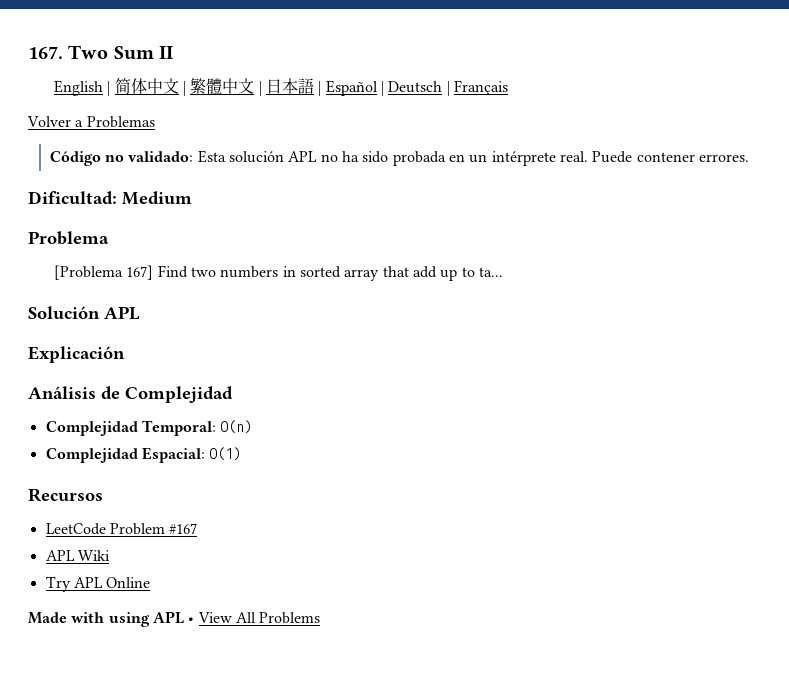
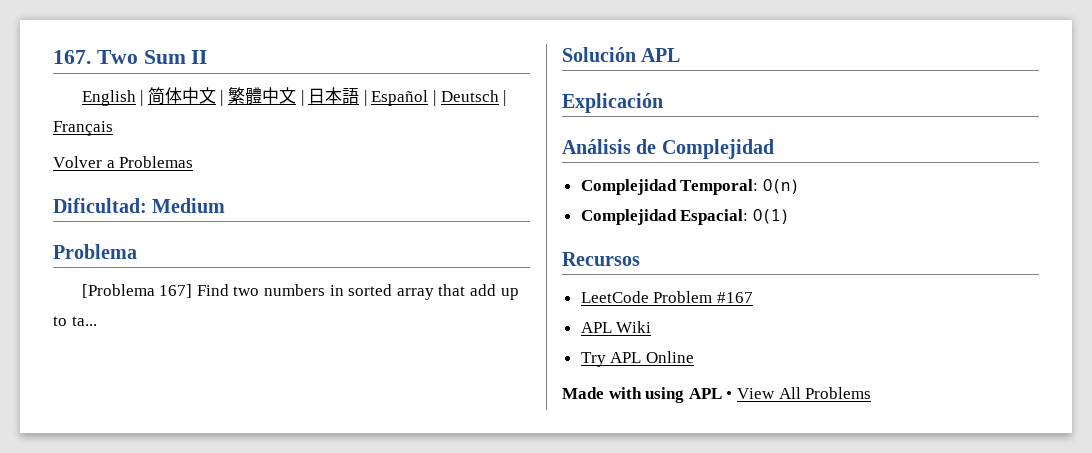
[49,150,749,166] // Código no validado: Esta solución APL no ha sido probada en un intérprete real. Puede contener errores. -> (194, 162) none

